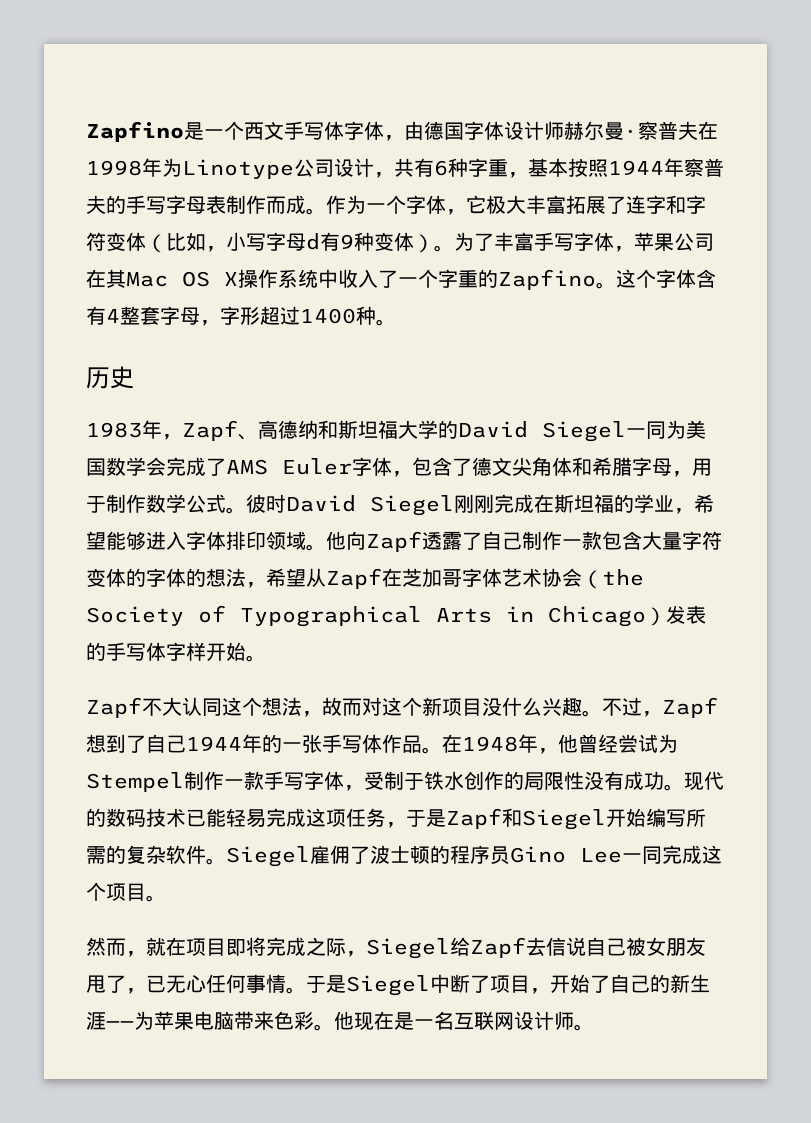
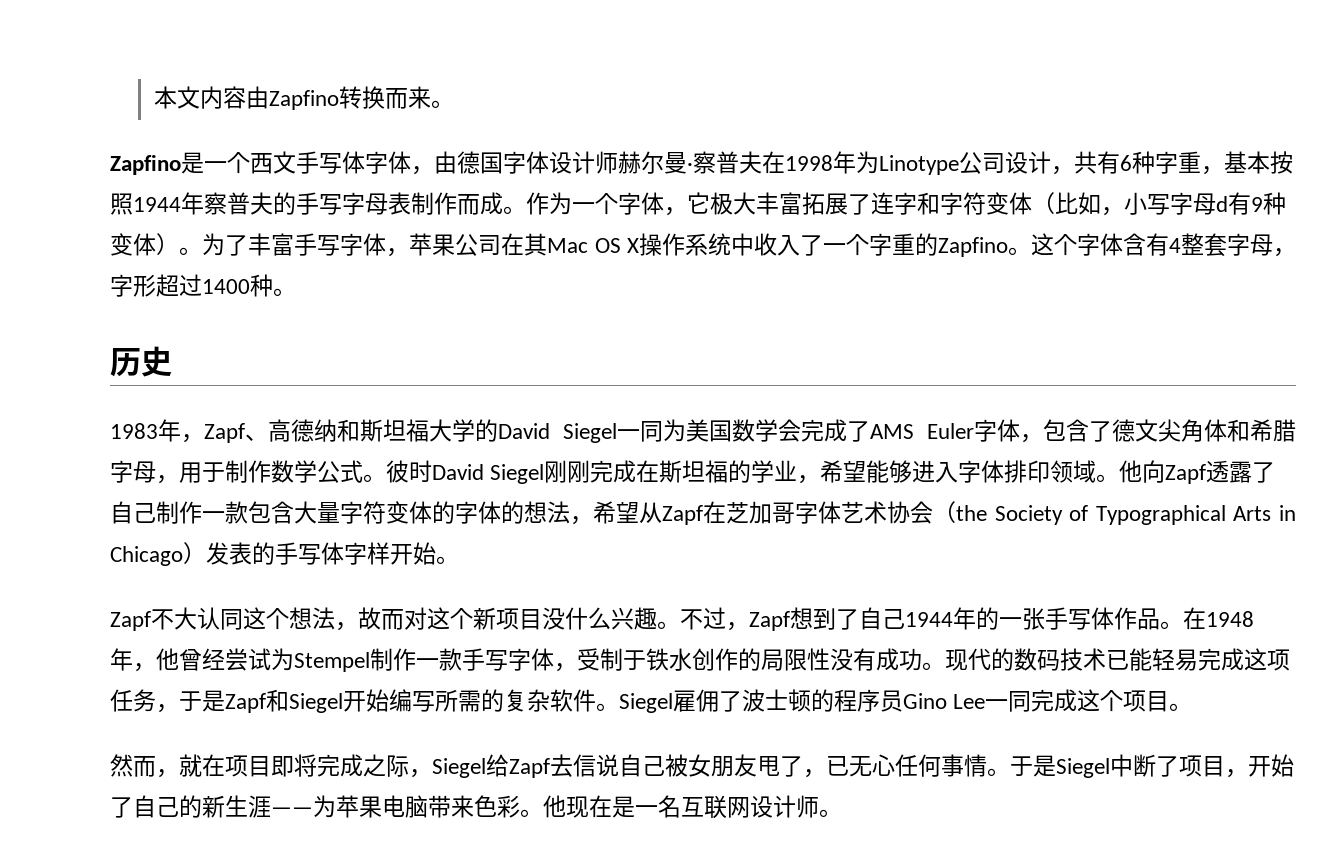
(86, 131) none -> [153,86,454,110] 本文内容由Zapfino转换而来。 //

